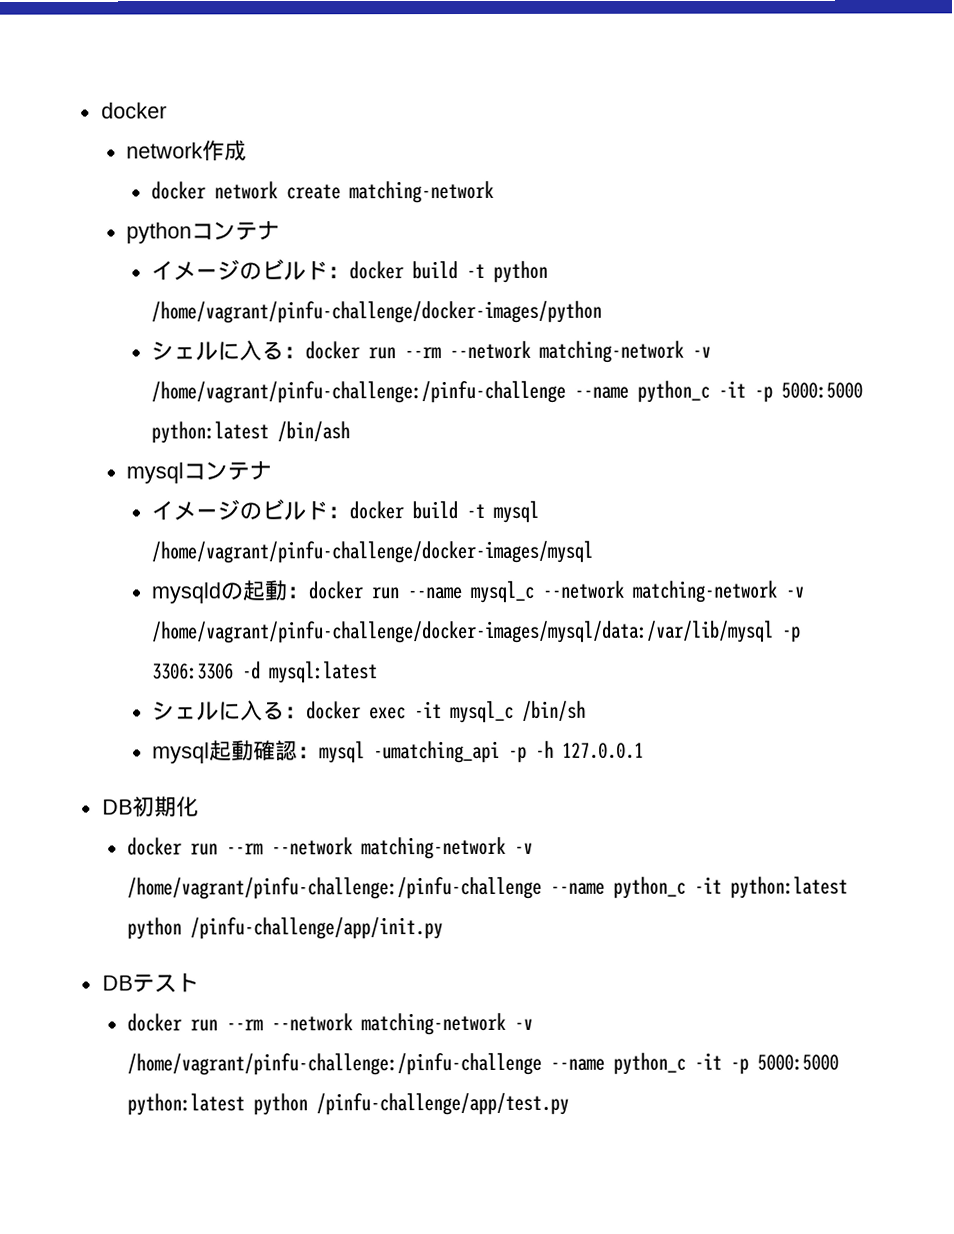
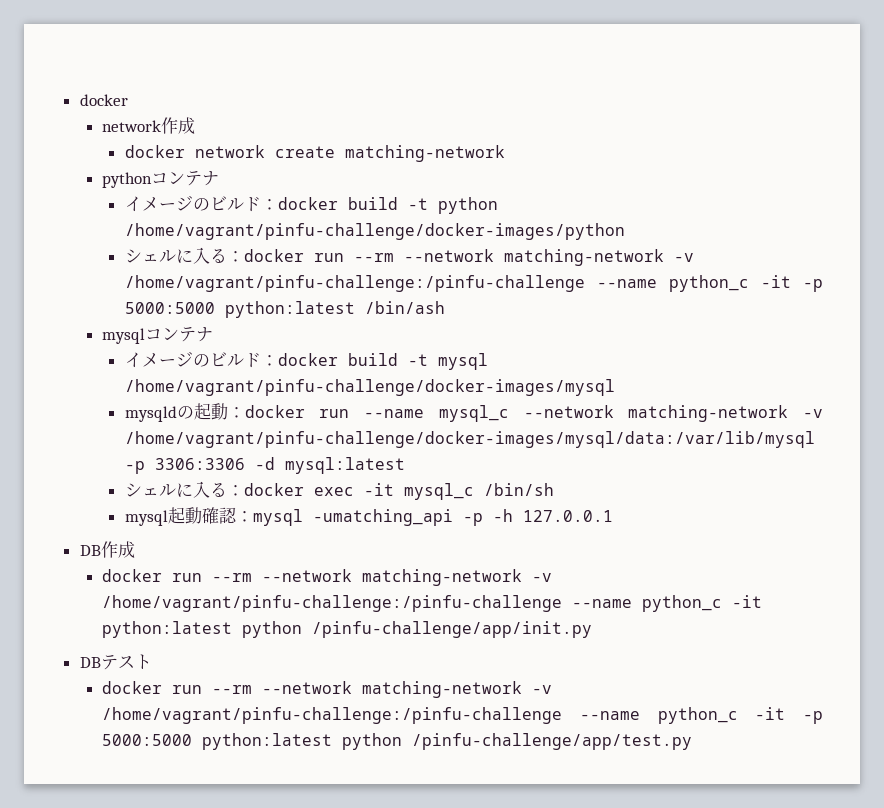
[131,796,199,818] 初期化 -> [100,541,135,558] 作成

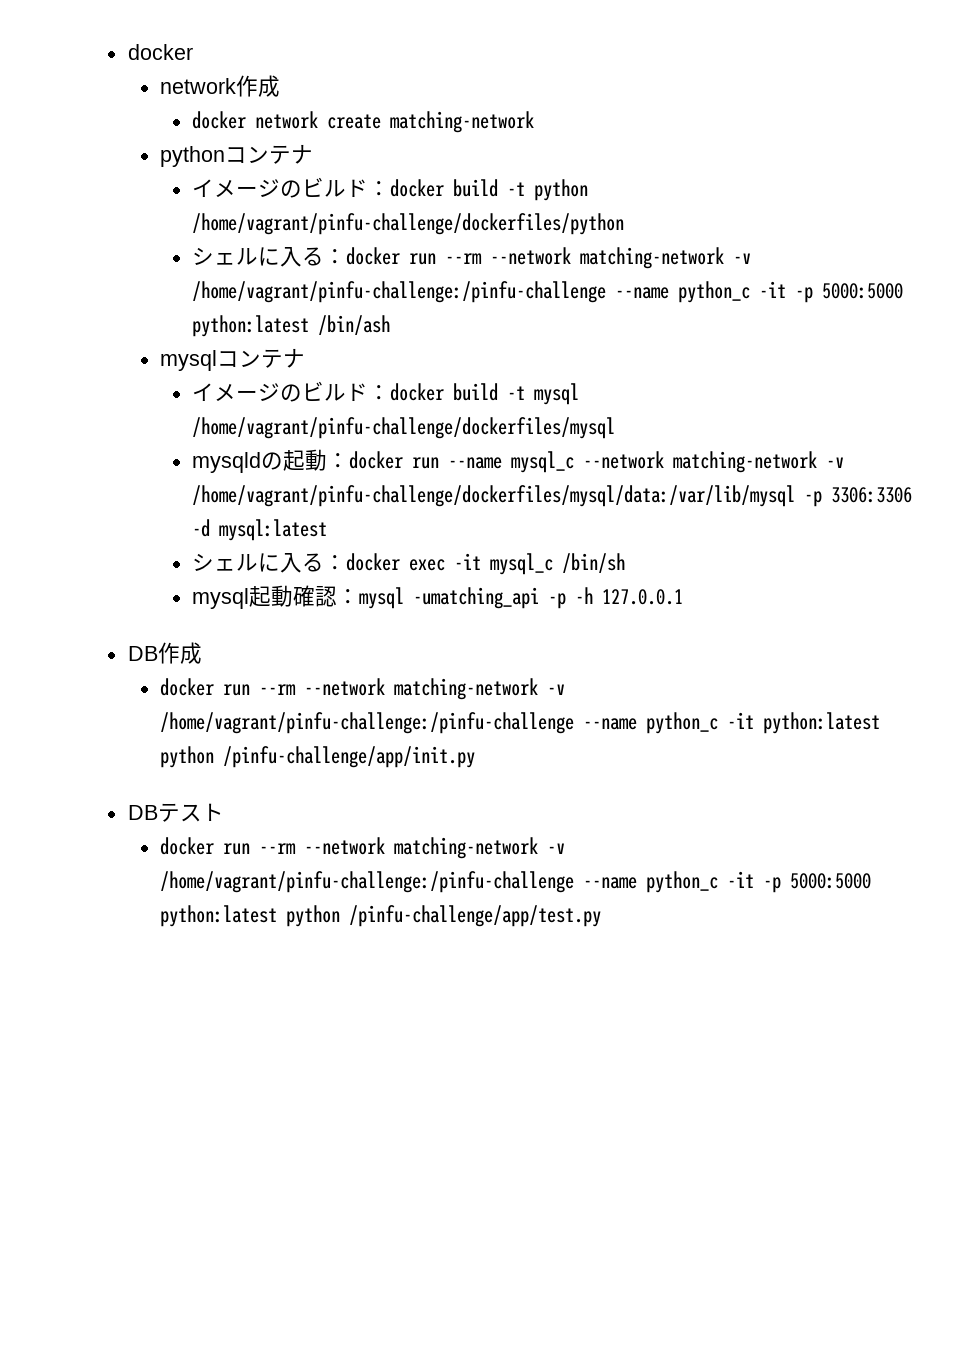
[124,223,625,240] /home/vagrant/pinfu-challenge/docker-images/python -> [192,213,625,235] /home/vagrant/pinfu-challenge/dockerfiles/python
[124,379,615,396] /home/vagrant/pinfu-challenge/docker-images/mysql -> [192,417,616,439] /home/vagrant/pinfu-challenge/dockerfiles/mysql
[124,431,815,448] /home/vagrant/pinfu-challenge/docker-images/mysql/data:/var/lib/mysql -> [192,485,796,507] /home/vagrant/pinfu-challenge/dockerfiles/mysql/data:/var/lib/mysql

